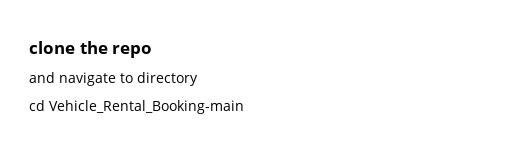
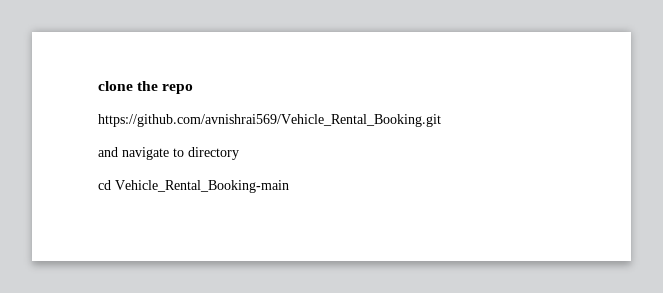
(153, 51) none -> [98,114,441,127] // https://github.com/avnishrai569/Vehicle_Rental_Booking.git

